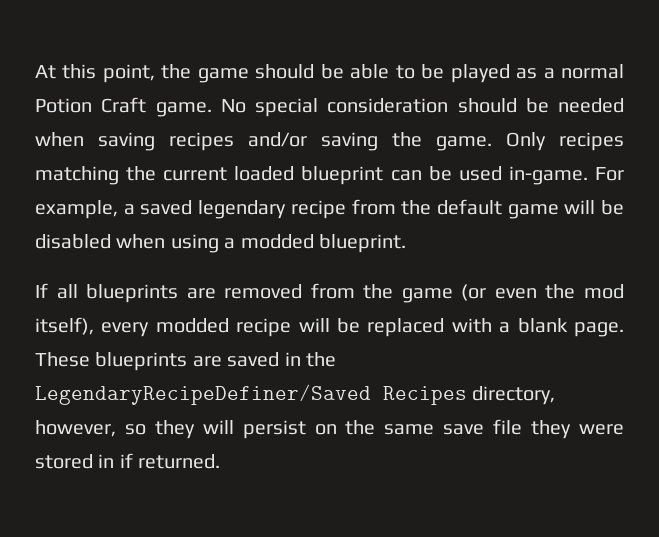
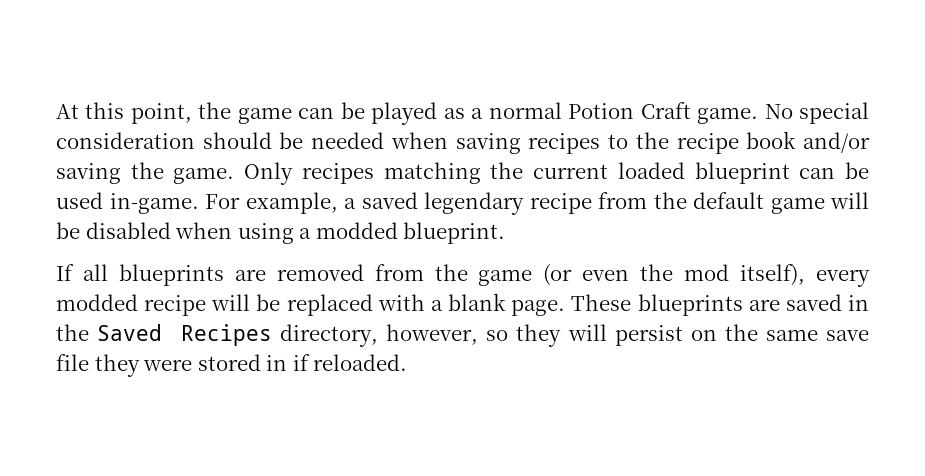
[255,64,415,79] should be able to -> [298,107,335,119] can
(234, 141) none -> [608,131,797,154] to the recipe book
[35,384,371,405] LegendaryRecipeDefiner/Saved -> [97,324,163,341] Saved
[138,454,221,469] returned. -> [313,354,408,371] reloaded.

